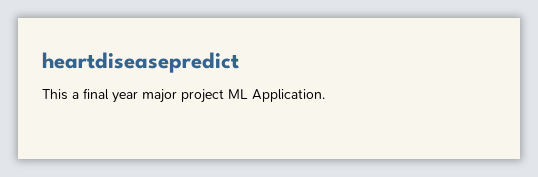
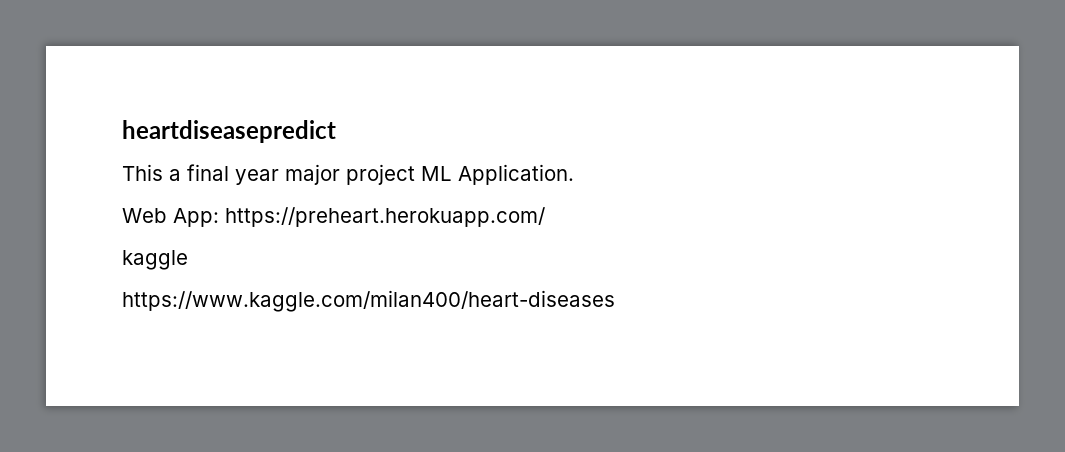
(325, 95) none -> [122,207,545,227] [122,250,188,270] [122,290,615,312] // Web App: https://preheart.herokuapp.com/ // kaggle // https://www.kaggle.com/milan400/heart-diseases

